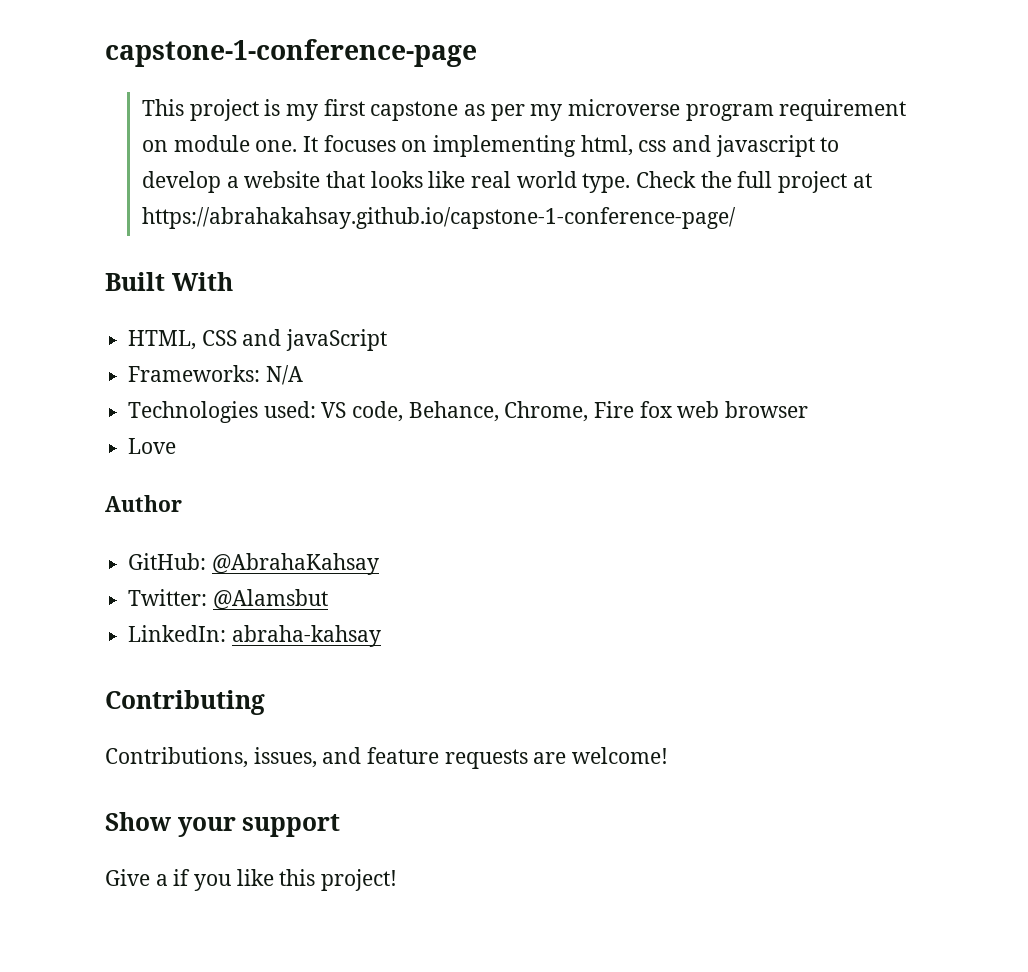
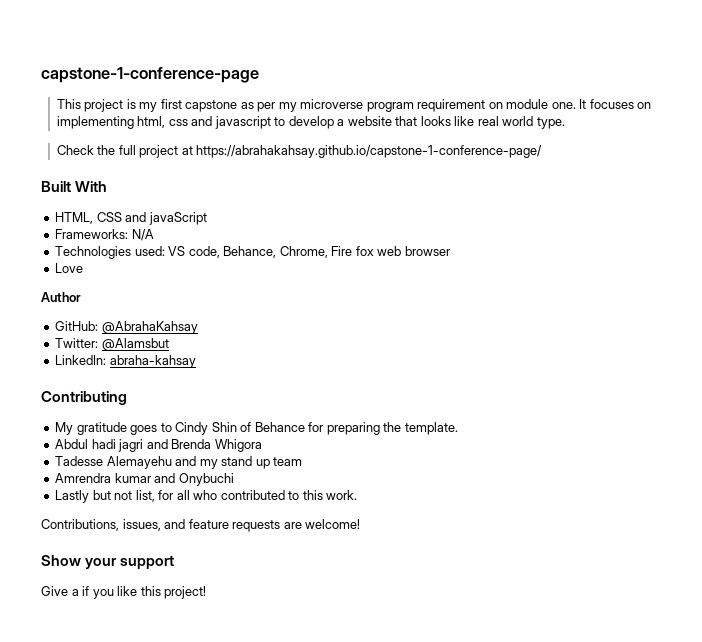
(631, 183) none -> (565, 123) //
(265, 702) none -> [55,422,458,435] [55,439,262,452] [55,456,303,469] [55,473,234,486] [55,490,358,503] // My gratitude goes to Cindy Shin of Behance for preparing the template. // Abdul hadi jagri and Brenda Whigora // Tadesse Alemayehu and my stand up team // Amrendra kumar and Onybuchi // Lastly but not list, for all who contributed to this work.

